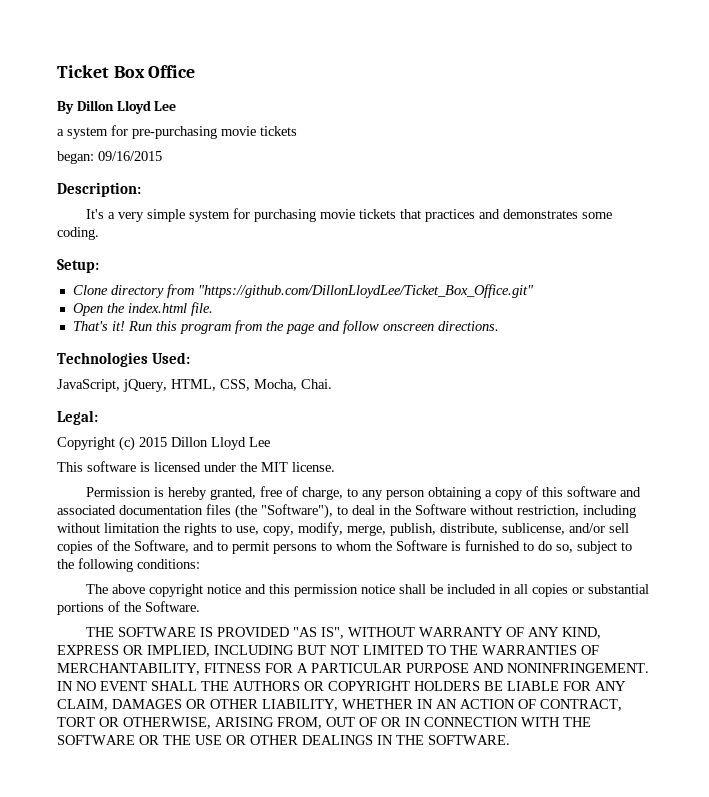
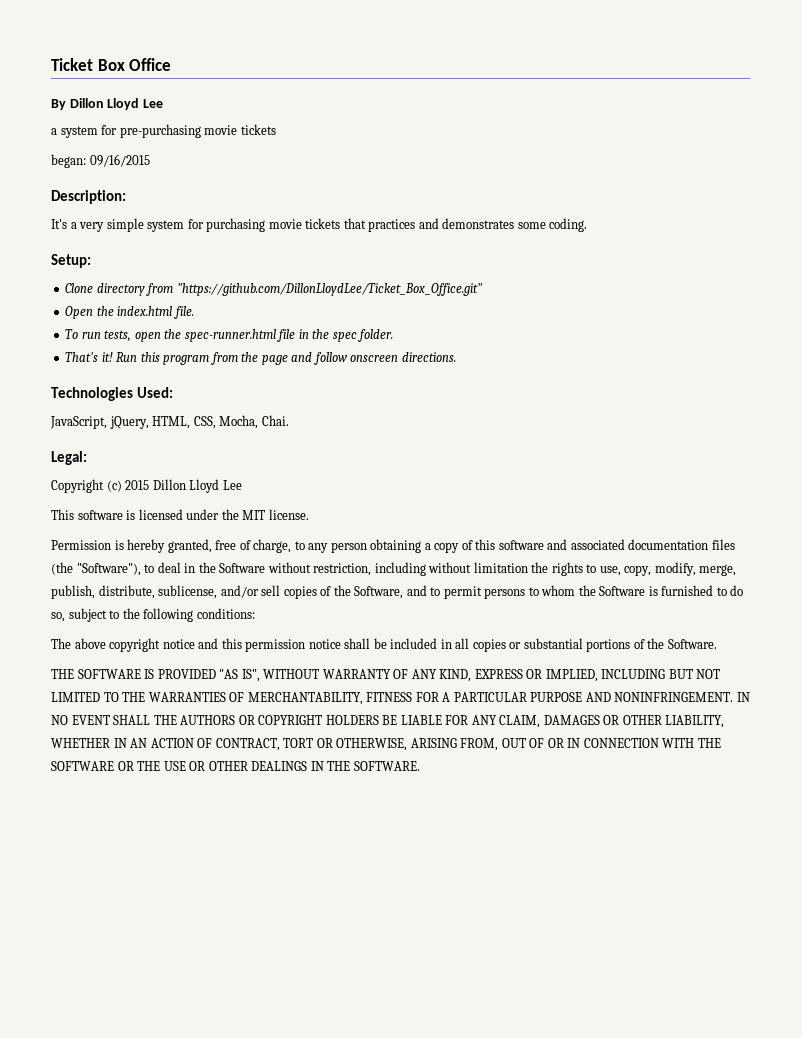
(213, 309) none -> [65,329,394,342] // To run tests, open the spec-runner.html file in the spec folder.

